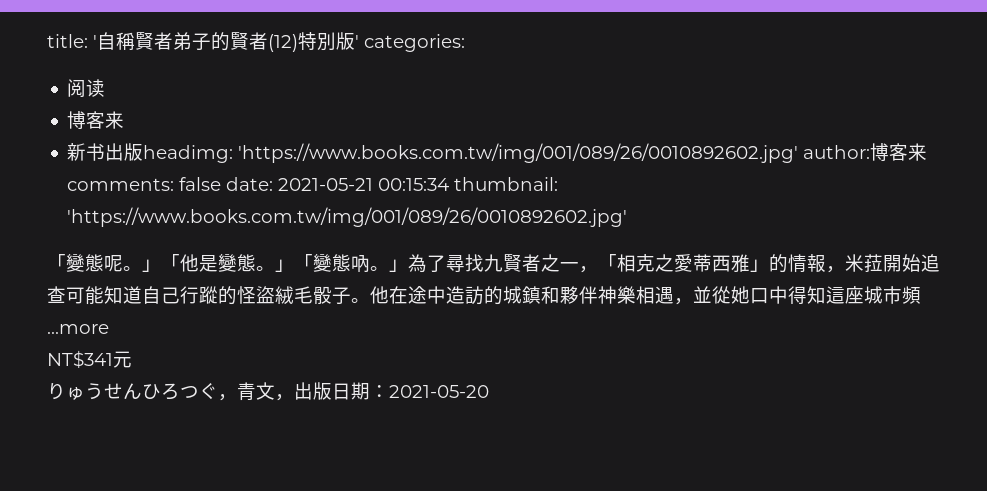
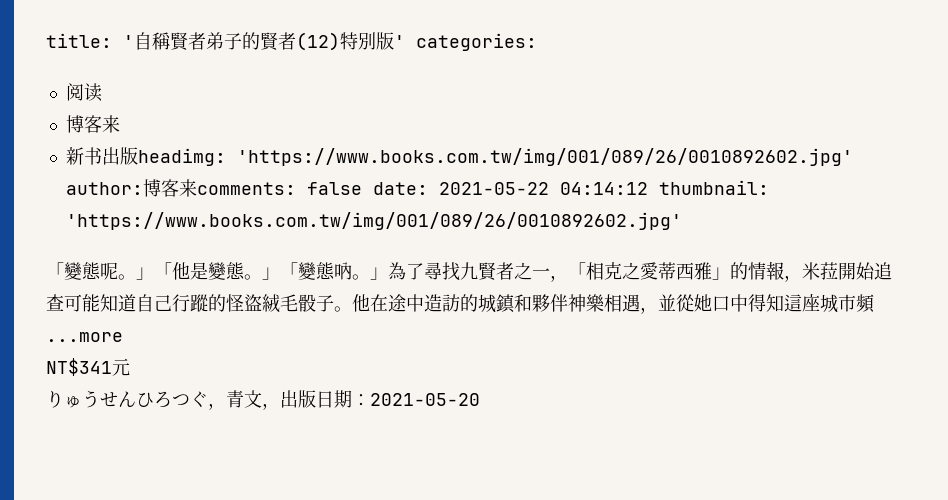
[278,178,450,191] 2021-05-21 00:15:34 -> [438,182,648,195] 2021-05-22 04:14:12

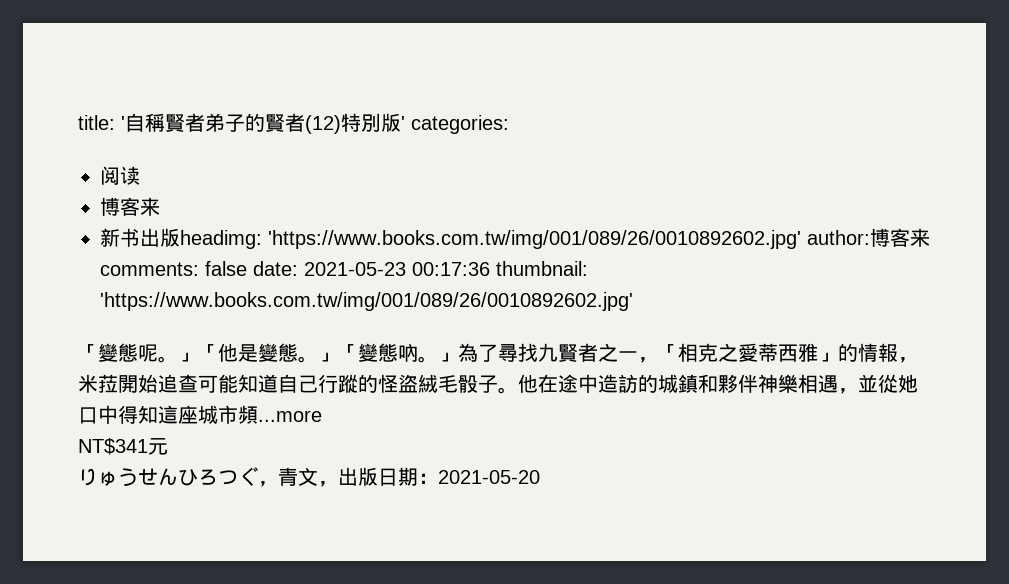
[438,182,648,195] 2021-05-22 04:14:12 -> [304,262,490,276] 2021-05-23 00:17:36

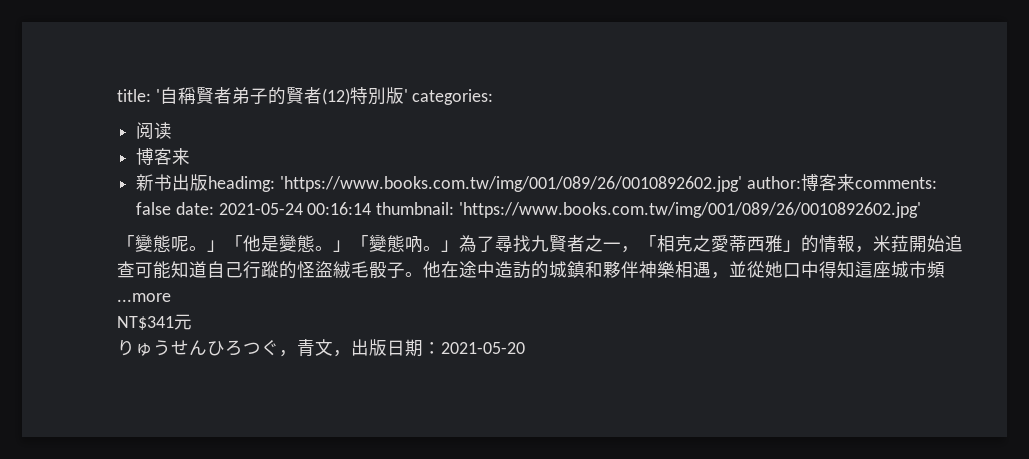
[304,262,490,276] 2021-05-23 00:17:36 -> [218,202,372,215] 2021-05-24 00:16:14

